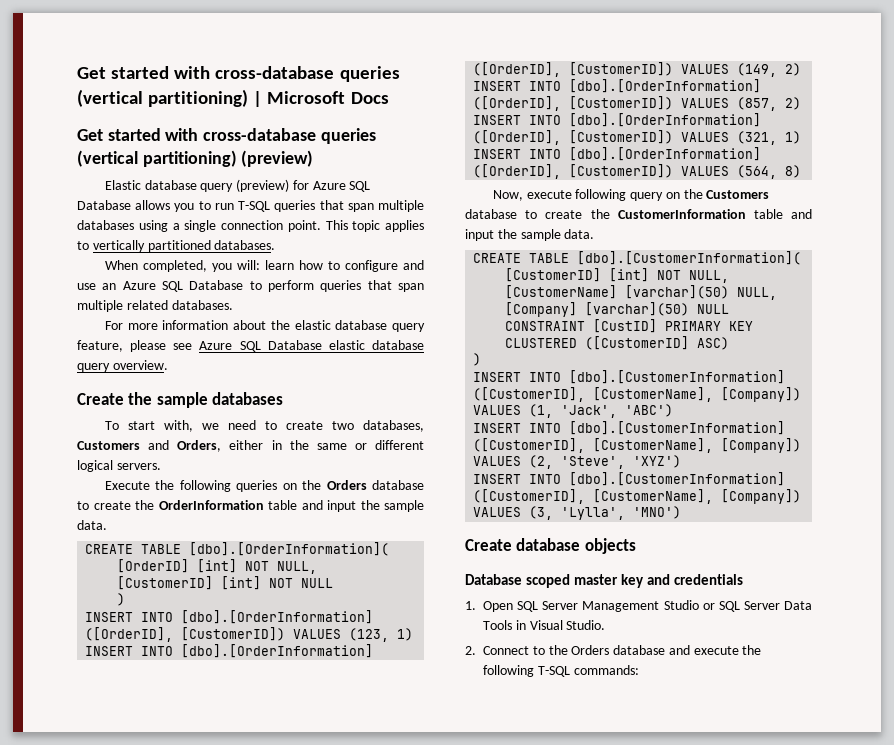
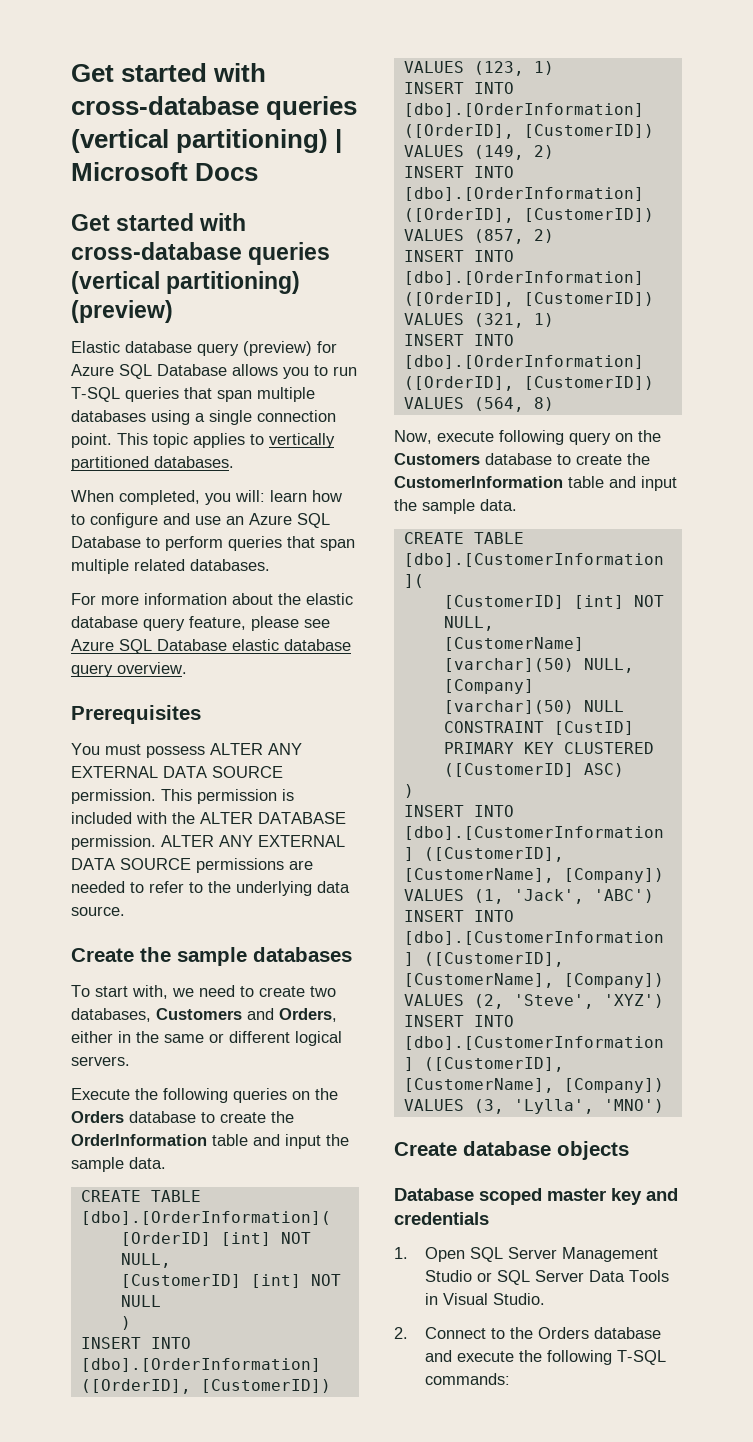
(168, 365) none -> [71,705,201,724] [71,743,302,758] [71,766,283,778] [71,789,294,804] [71,812,346,824] [71,835,345,850] [71,858,313,873] [71,881,350,896] [71,906,125,916] // Prerequisites // You must possess ALTER ANY EXTERNAL DATA SOURCE permission. This permission is included with the ALTER DATABASE permission. ALTER ANY EXTERNAL DATA SOURCE permissions are needed to refer to the underlying data source.

